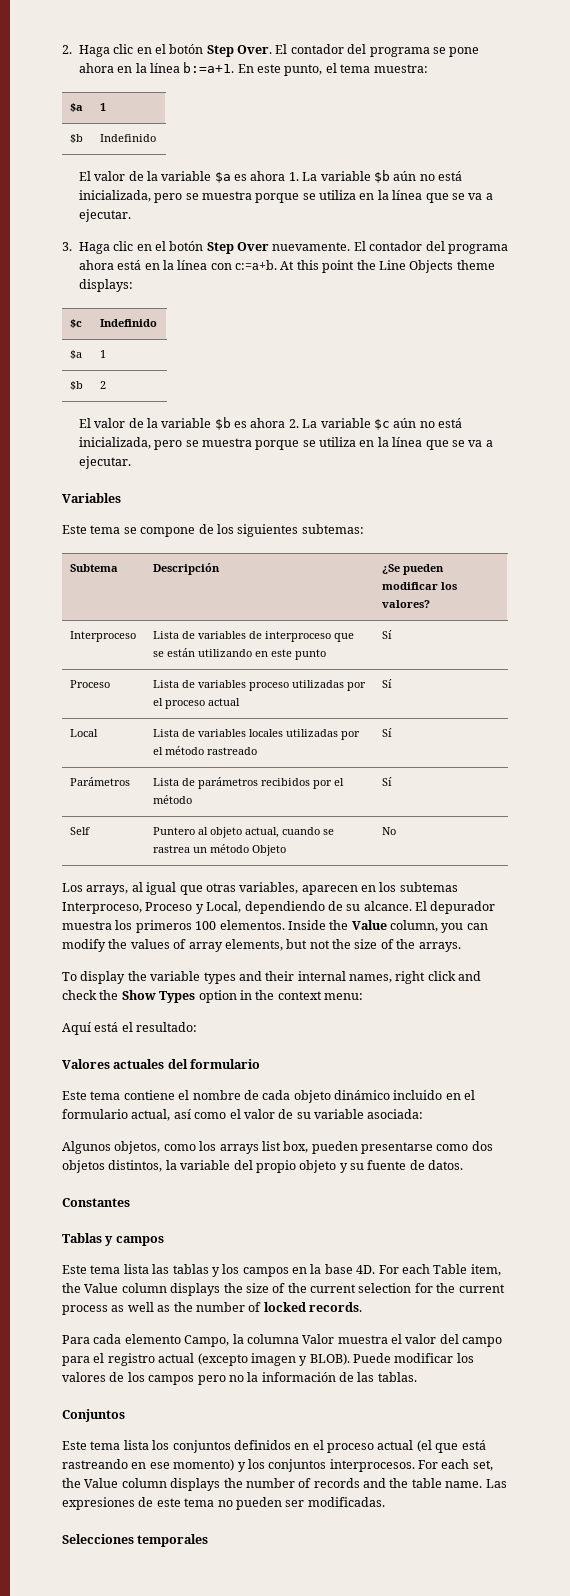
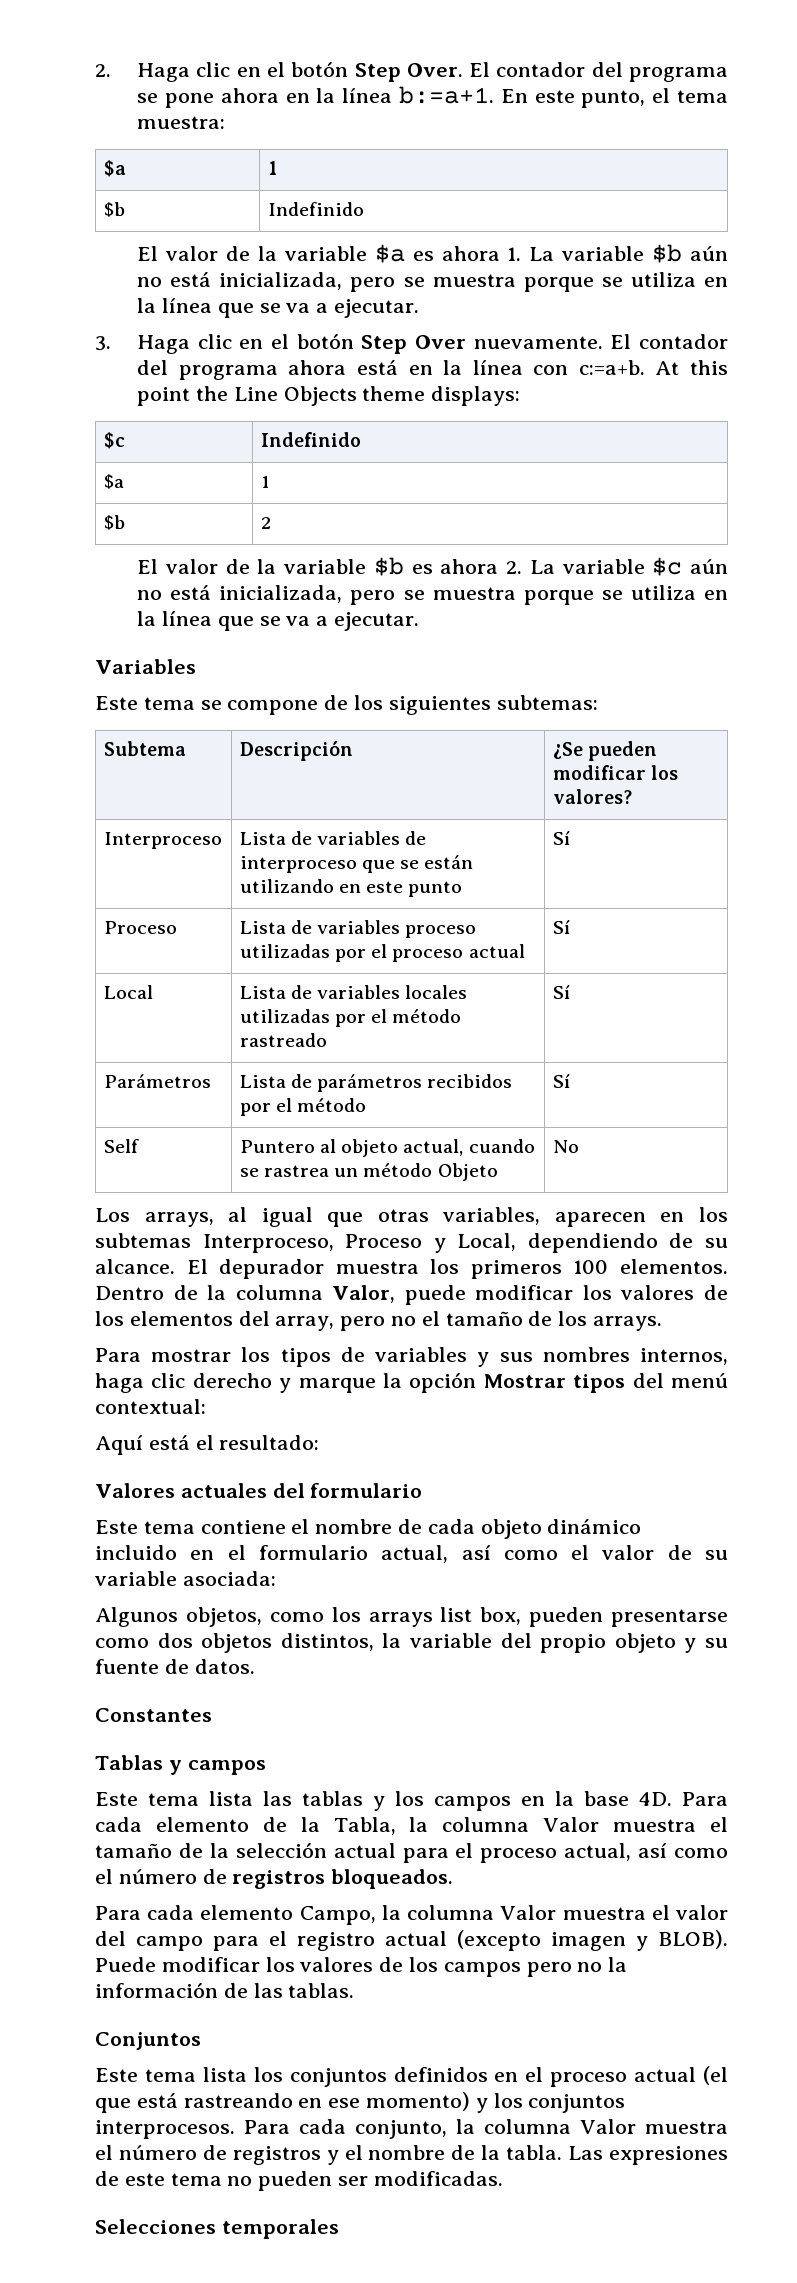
[287,920,488,933] [62,939,461,952] [62,971,482,984] [62,990,363,1003] Inside the Value column, you can modify the values of array elements, but not the size of the arrays. // To display the variable types and their internal names, right click and check the Show Types option in the context menu: -> [95,1285,728,1305] [95,1311,663,1331] [95,1347,728,1367] [95,1372,728,1393] [95,1399,206,1414] Dentro de la columna Valor, puede modificar los valores de los elementos del array, pero no el tamaño de los arrays. // Para mostrar los tipos de variables y sus nombres internos, haga clic derecho y marque la opción Mostrar tipos del menú contextual:
[378,1264,501,1276] [62,1283,505,1296] [62,1302,362,1315] For each Table item, the Value column displays the size of the current selection for the current process as well as the number of locked records. -> [682,1792,728,1806] [95,1817,728,1835] [95,1842,728,1863] [95,1869,454,1889] Para cada elemento de la Tabla, la columna Valor muestra el tamaño de la selección actual para el proceso actual, así como el número de registros bloqueados.
[418,1459,493,1471] [62,1478,483,1491] For each set, the Value column displays the number of records and the table name. -> [244,2119,728,2139] [95,2145,563,2165] Para cada conjunto, la columna Valor muestra el número de registros y el nombre de la tabla.

